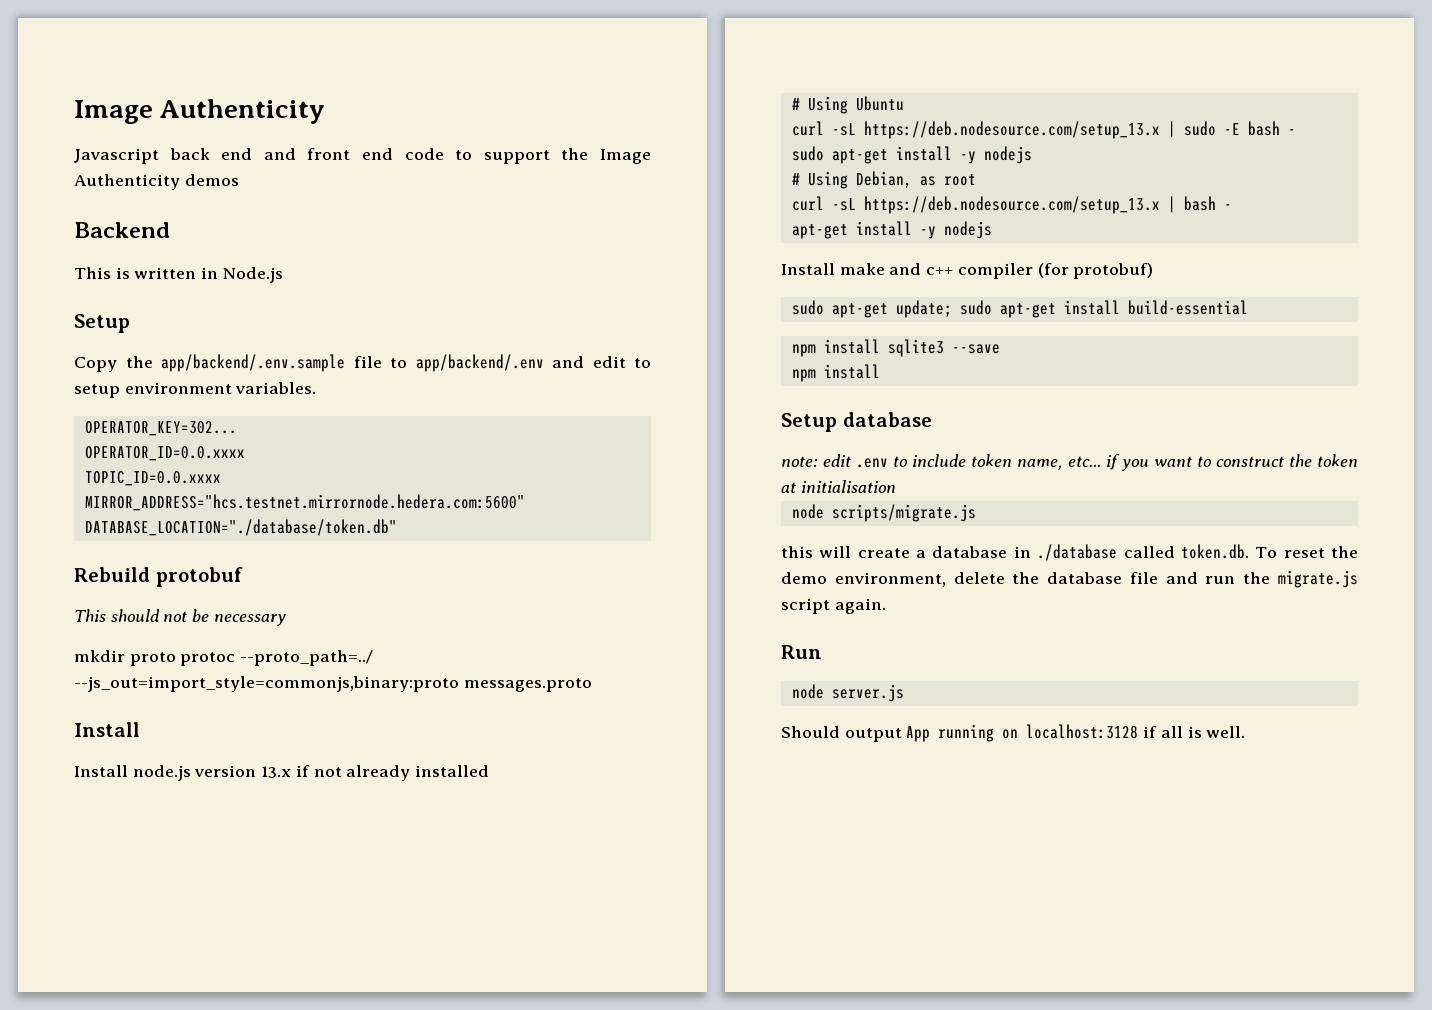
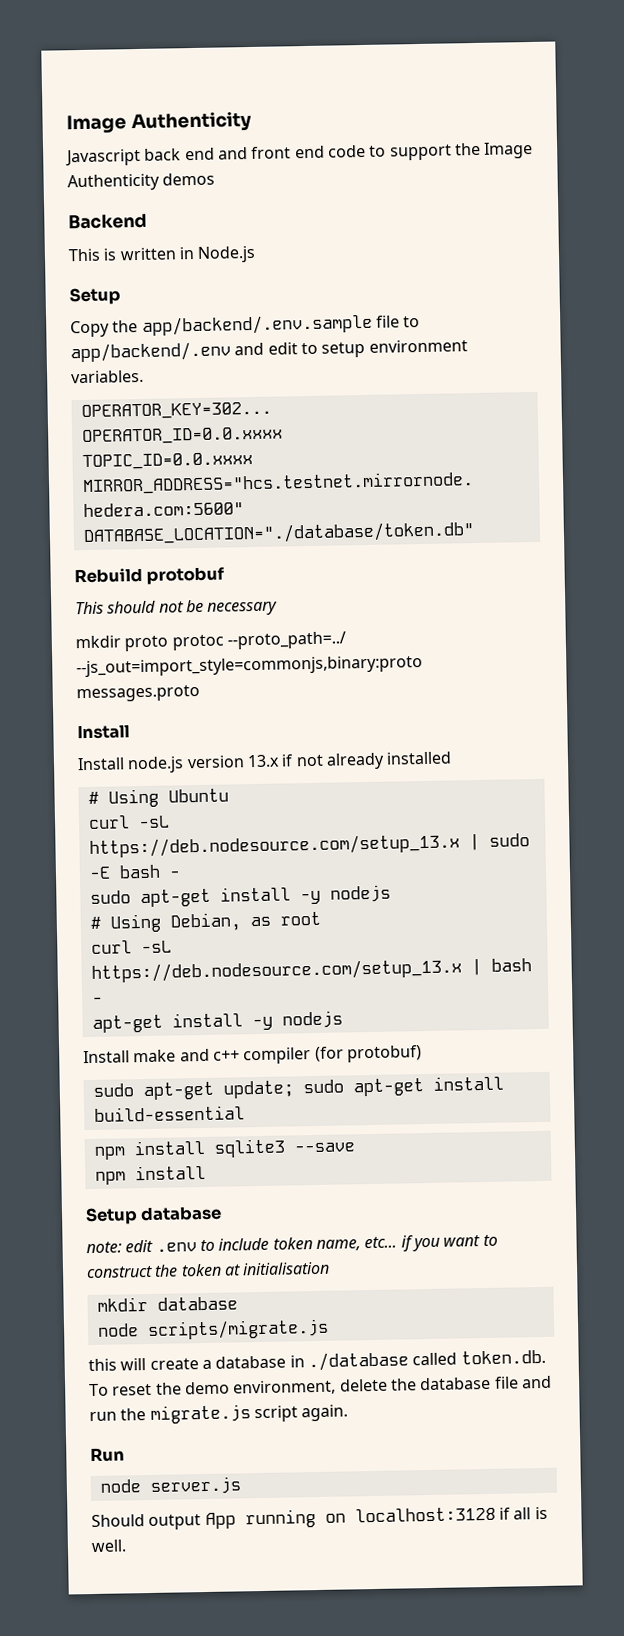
(896, 486) none -> [96,1296,238,1312] // mkdir database

